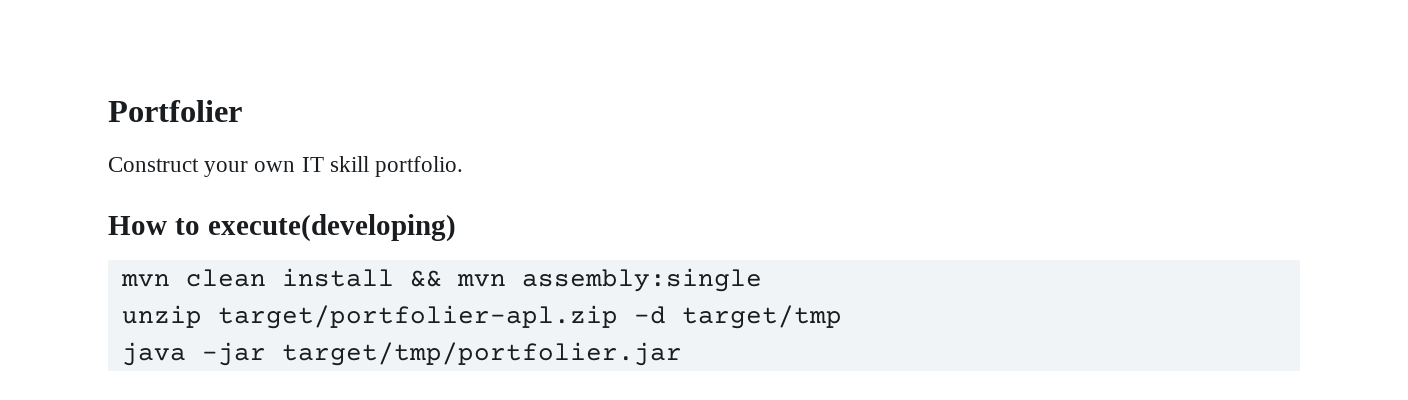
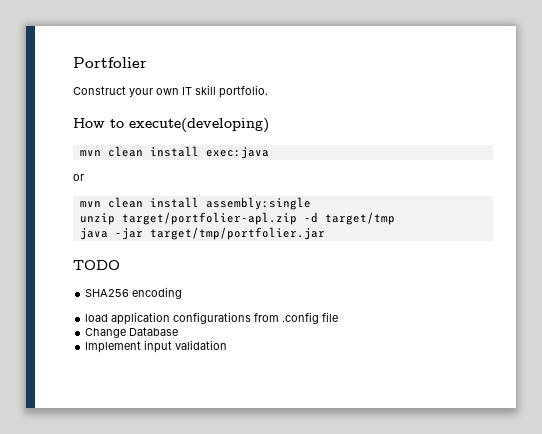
[409,270,506,287] && mvn -> [205,147,269,159] [73,174,84,181] [79,197,199,208] exec:java // or // mvn clean install
(682, 354) none -> [73,260,120,270] [85,287,183,299] [85,312,339,325] [85,327,179,338] [85,340,228,353] // TODO // SHA256 encoding // load application configurations from .config file // Change Database // Implement input validation

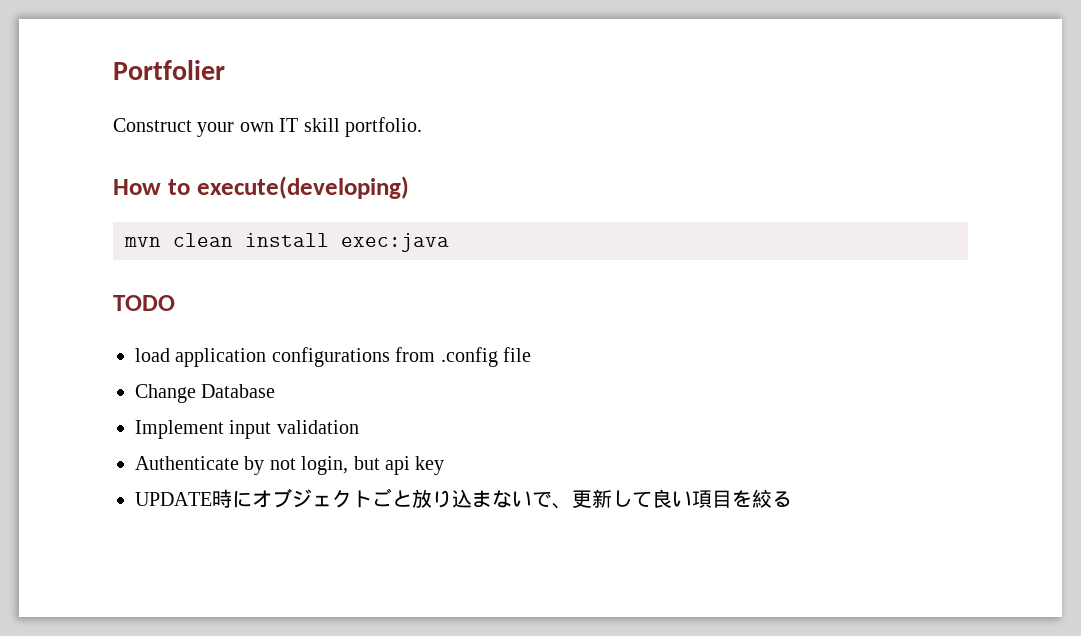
[73,174,84,181] [79,197,311,210] [79,212,395,225] [79,227,325,240] // or // mvn clean install assembly:single // unzip target/portfolier-apl.zip -d target/tmp // java -jar target/tmp/portfolier.jar -> (449, 242) none
[85,287,183,299] // SHA256 encoding -> (175, 303) none
(228, 345) none -> [135,456,445,475] [135,488,792,509] // Authenticate by not login, but api key // UPDATE時にオブジェクトごと放り込まないで、更新して良い項目を絞る

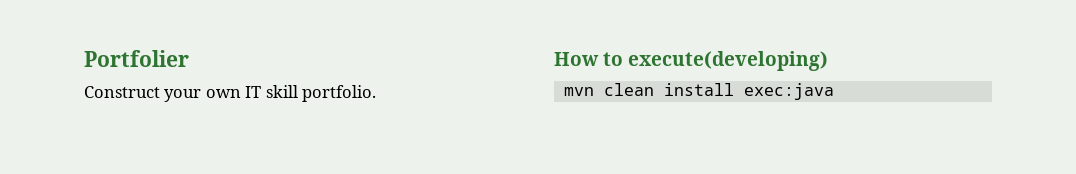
[113,295,175,311] [135,347,531,367] [135,384,276,403] [135,420,359,439] [135,456,445,475] [135,488,792,509] // TODO // load application configurations from .config file // Change Database // Implement input validation // Authenticate by not login, but api key // UPDATE時にオブジェクトごと放り込まないで、更新して良い項目を絞る -> (834, 91) none

